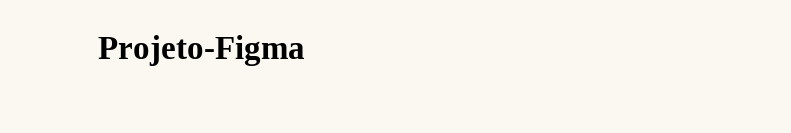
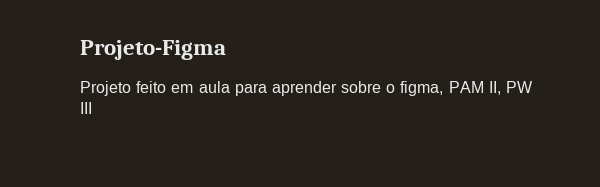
(305, 50) none -> [80,81,533,96] [80,102,92,114] // Projeto feito em aula para aprender sobre o figma, PAM II, PW III

